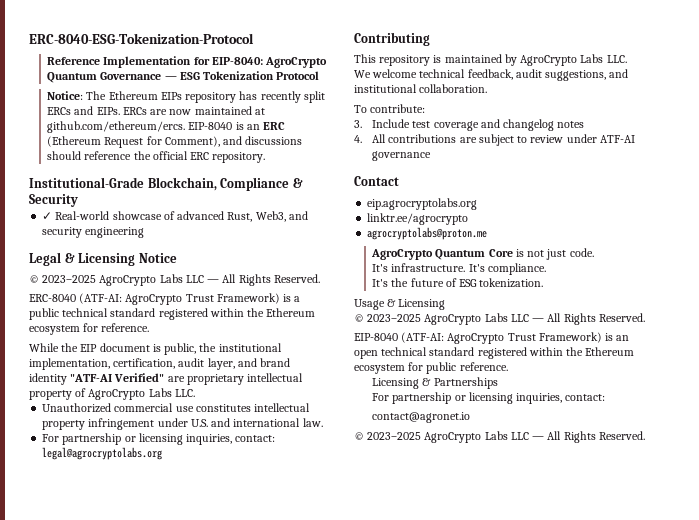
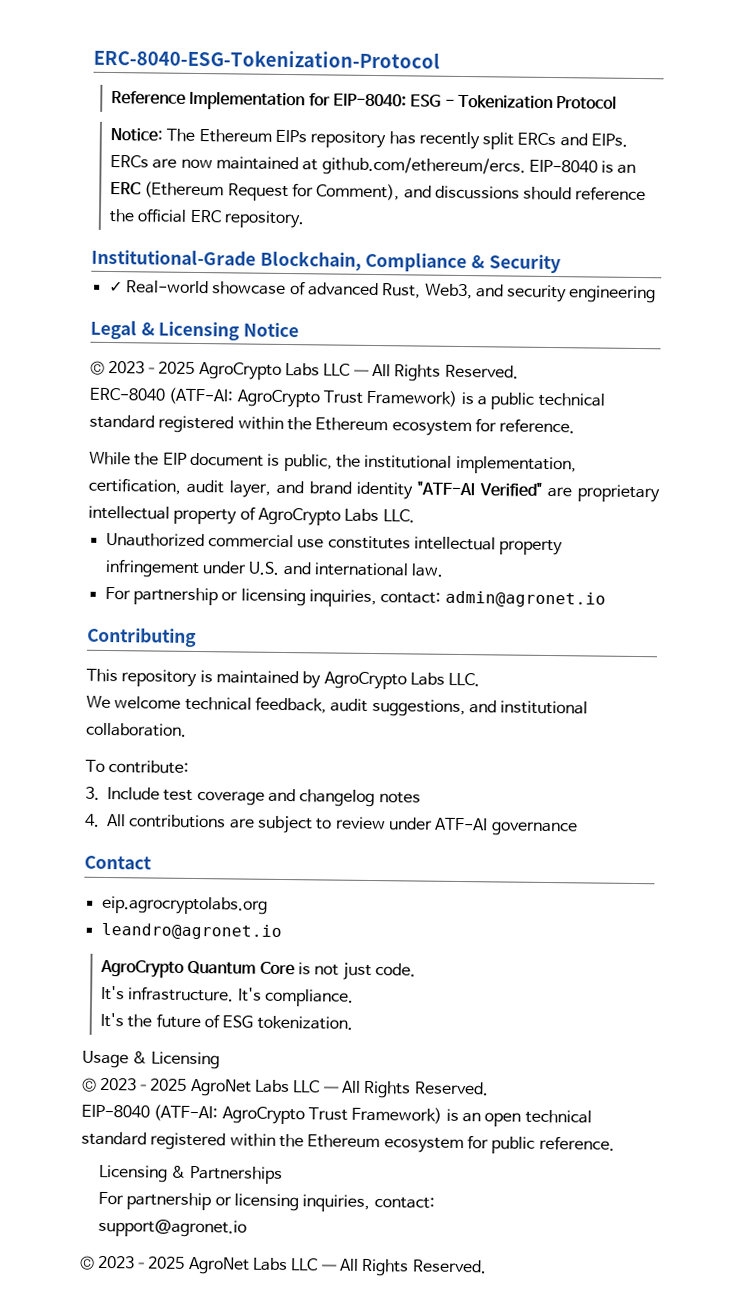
[265,57,328,68] [47,72,200,83] AgroCrypto Quantum Governance — ESG -> [410,94,455,107] ESG -
[42,447,163,460] legal@agrocryptolabs.org -> [444,590,606,608] admin@agronet.io
[367,213,469,225] [367,227,488,240] linktr.ee/agrocrypto // agrocryptolabs@proton.me -> [100,922,282,940] leandro@agronet.io
[424,314,482,325] AgroCrypto -> [189,1078,252,1097] AgroNet
[372,412,471,423] [354,432,482,443] contact@agronet.io // © 2023–2025 AgroCrypto -> [97,1218,247,1238] [79,1255,250,1275] support@agronet.io // © 2023–2025 AgroNet

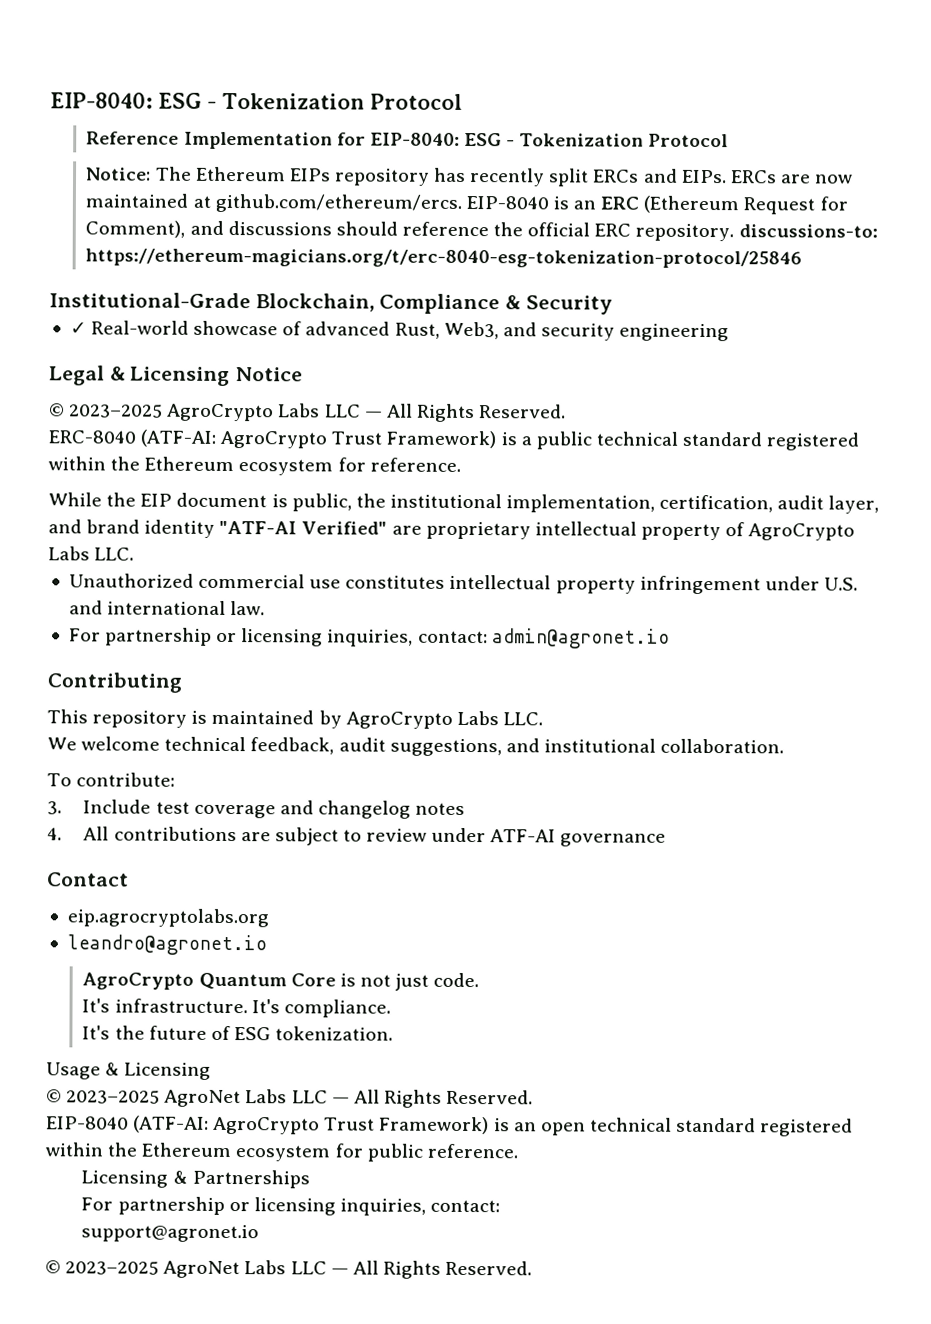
[93,48,440,69] ERC-8040-ESG-Tokenization-Protocol -> [50,92,463,110] EIP-8040: ESG - Tokenization Protocol
(305, 219) none -> [738,224,878,238] [85,248,803,269] discussions-to: https://ethereum-magicians.org/t/erc-8040-esg-tokenization-protocol/25846

